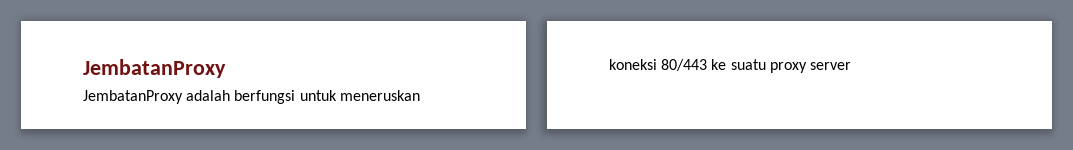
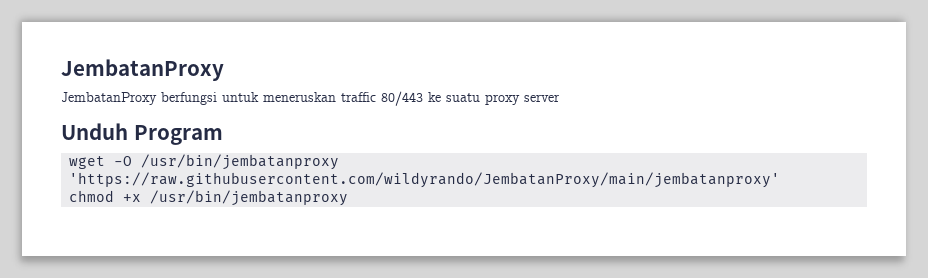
[186,90,231,101] adalah -> (157, 98) none
[609,59,657,70] koneksi -> [341,92,376,102] traffic
(851, 66) none -> [61,123,223,145] [69,154,340,170] [69,172,781,188] [69,190,349,206] // Unduh Program // wget -O /usr/bin/jembatanproxy 'https://raw.githubusercontent.com/wildyrando/JembatanProxy/main/jembatanproxy' // chmod +x /usr/bin/jembatanproxy

